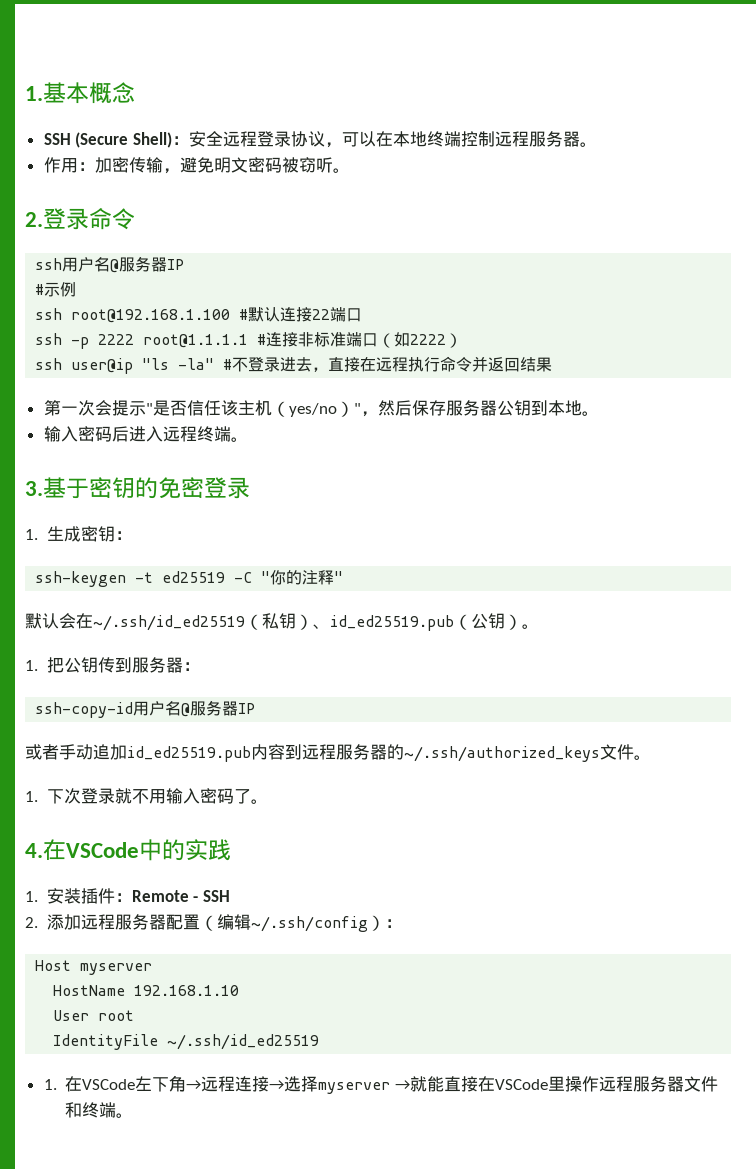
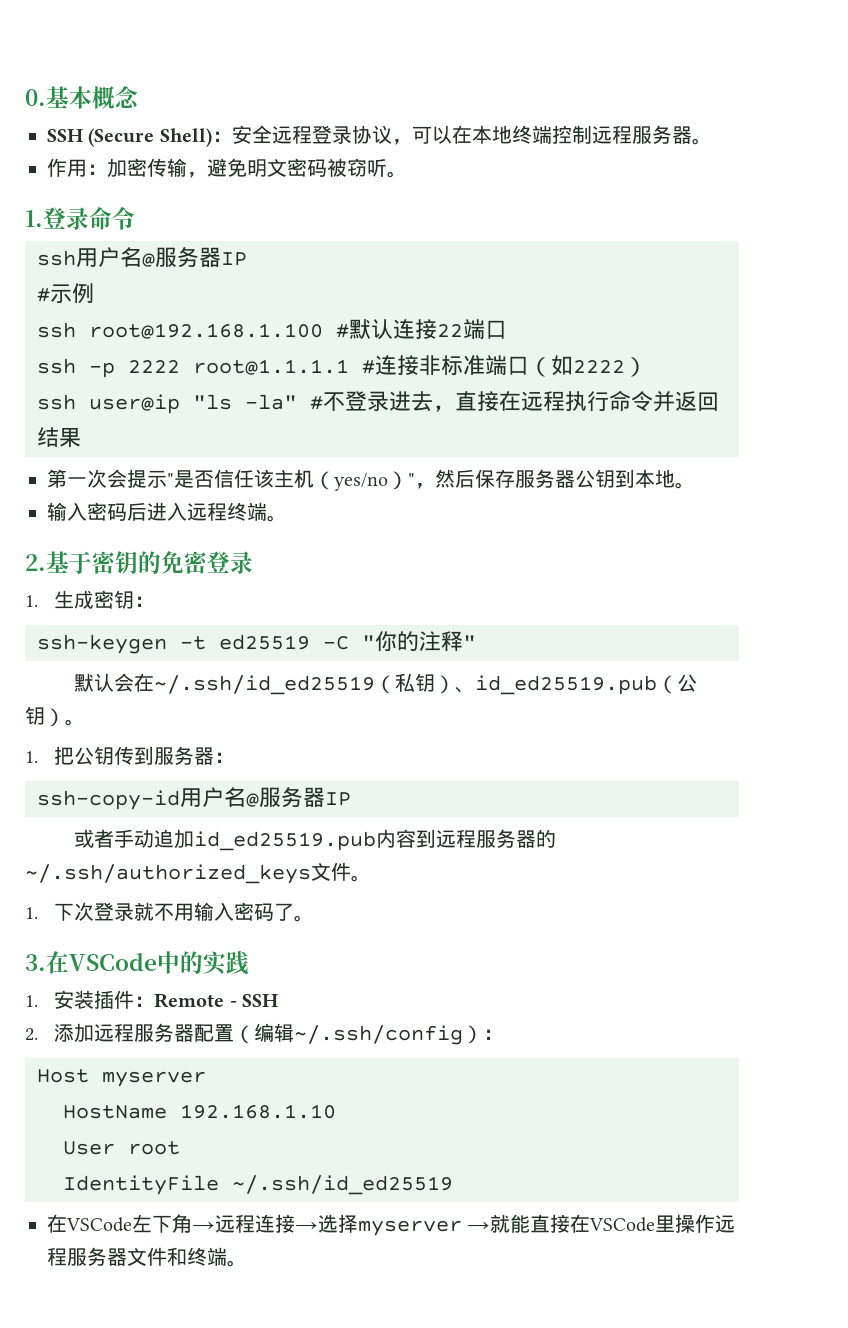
[25,86,43,101] 1. -> [25,89,46,106] 0.
[25,212,43,227] 2. -> [25,210,43,227] 1.
[25,481,43,496] 3. -> [25,554,46,571] 2.
[25,843,43,858] 4. -> [25,954,46,971] 3.
[43,1079,57,1090] 1. -> (453, 1185) none

